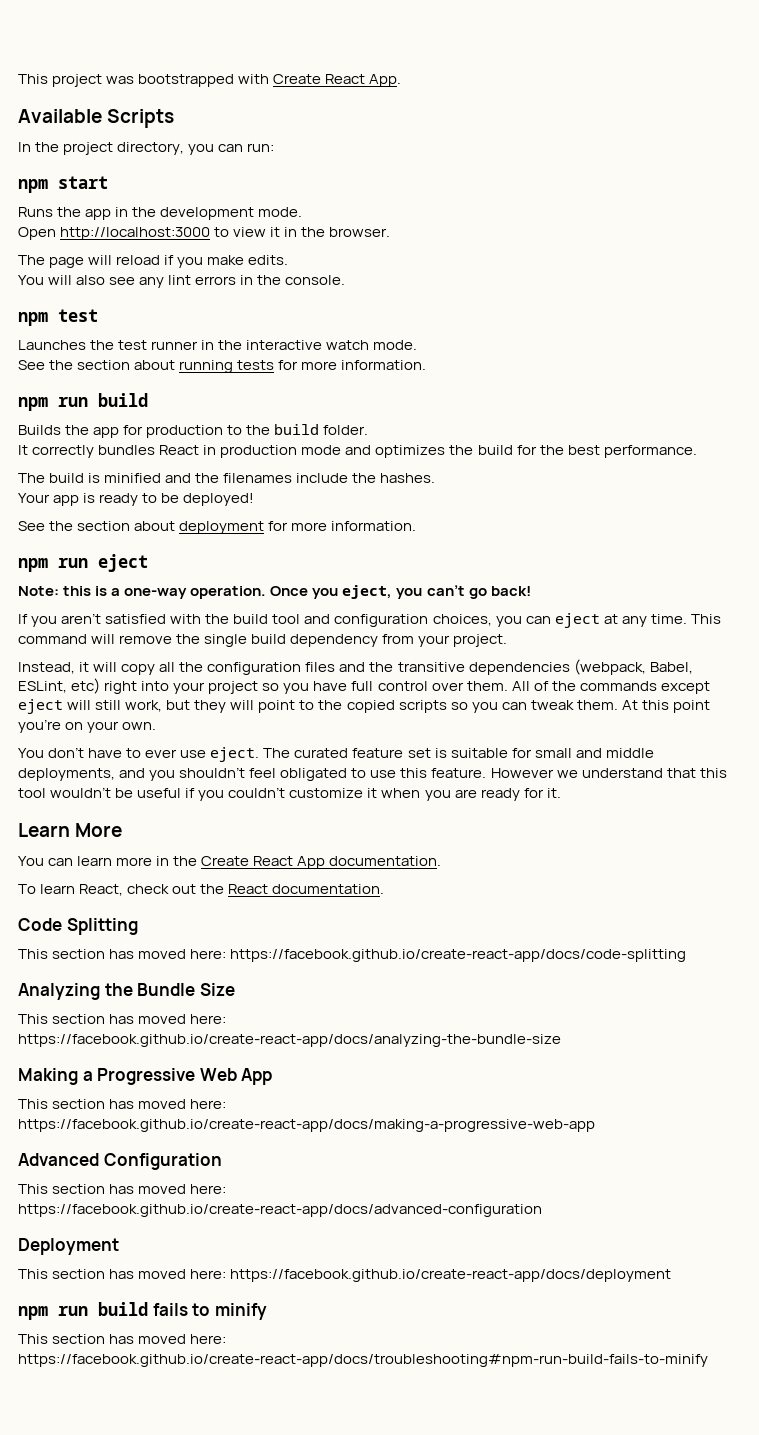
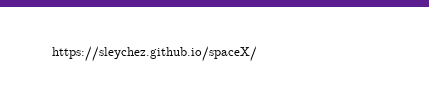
[18,74,402,87] [18,109,175,128] [18,142,275,155] [18,176,108,193] [18,207,303,220] [18,227,391,240] [18,255,289,268] [18,275,346,288] [18,309,98,326] [18,340,418,350] [18,360,427,373] [18,393,148,411] [18,424,369,438] [18,445,697,458] [18,473,436,483] [18,493,255,506] [18,521,417,534] [18,554,148,572] [18,585,531,599] [18,613,721,628] [18,634,508,647] [18,659,693,675] [18,678,710,694] [18,699,710,714] [18,719,157,733] [18,747,654,762] [18,767,727,781] [18,787,561,801] [18,823,123,837] [18,856,442,869] [18,884,385,896] [18,918,138,935] [18,949,687,962] [18,983,235,1000] [18,1014,227,1024] [18,1034,561,1047] [18,1068,273,1085] [18,1099,227,1109] [18,1119,595,1132] [18,1153,222,1170] [18,1184,227,1194] [18,1204,542,1217] [18,1238,119,1255] [18,1269,672,1282] [18,1302,267,1320] [18,1334,227,1344] [18,1354,708,1367] This project was bootstrapped with Create React App. // Available Scripts // In the project directory, you can run: // npm start // Runs the app in the development mode. // Open http://localhost:3000 to view it in the browser. // The page will reload if you make edits. // You will also see any lint errors in the console. // npm test // Launches the test runner in the interactive watch mode. // See the section about running tests for more information. // npm run build // Builds the app for production to the build folder. // It correctly bundles React in production mode and optimizes the build for the best performance. // The build is minified and the filenames include the hashes. // Your app is ready to be deployed! // See the section about deployment for more information. // npm run eject // Note: this is a one-way operation. Once you eject, you can’t go back! // If you aren’t satisfied with the build tool and configuration choices, you can eject at any time. This command will remove the single build dependency from your project. // Instead, it will copy all the configuration files and the transitive dependencies (webpack, Babel, ESLint, etc) right into your project so you have full control over them. All of the commands except eject will still work, but they will point to the copied scripts so you can tweak them. At this point you’re on your own. // You don’t have to ever use eject. The curated feature set is suitable for small and middle deployments, and you shouldn’t feel obligated to use this feature. However we understand that this tool wouldn’t be useful if you couldn’t customize it when you are ready for it. // Learn More // You can learn more in the Create React App documentation. // To learn React, check out the React documentation. // Code Splitting // This section has moved here: https://facebook.github.io/create-react-app/docs/code-splitting // Analyzing the Bundle Size // This section has moved here: https://facebook.github.io/create-react-app/docs/analyzing-the-bundle-size // Making a Progressive Web App // This section has moved here: https://facebook.github.io/create-react-app/docs/making-a-progressive-web-app // Advanced Configuration // This section has moved here: https://facebook.github.io/create-react-app/docs/advanced-configuration // Deployment // This section has moved here: https://facebook.github.io/create-react-app/docs/deployment // npm run build fails to minify // This section has moved here: https://facebook.github.io/create-react-app/docs/troubleshooting#npm-run-build-fails-to-minify -> [52,46,257,62] https://sleychez.github.io/spaceX/

